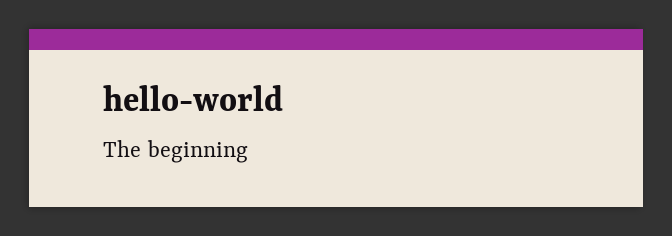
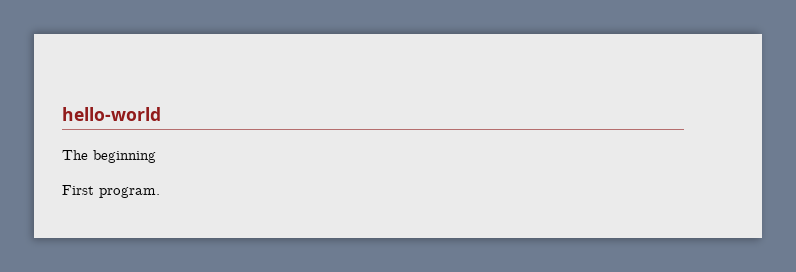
(248, 151) none -> [62,185,160,198] // First program.

